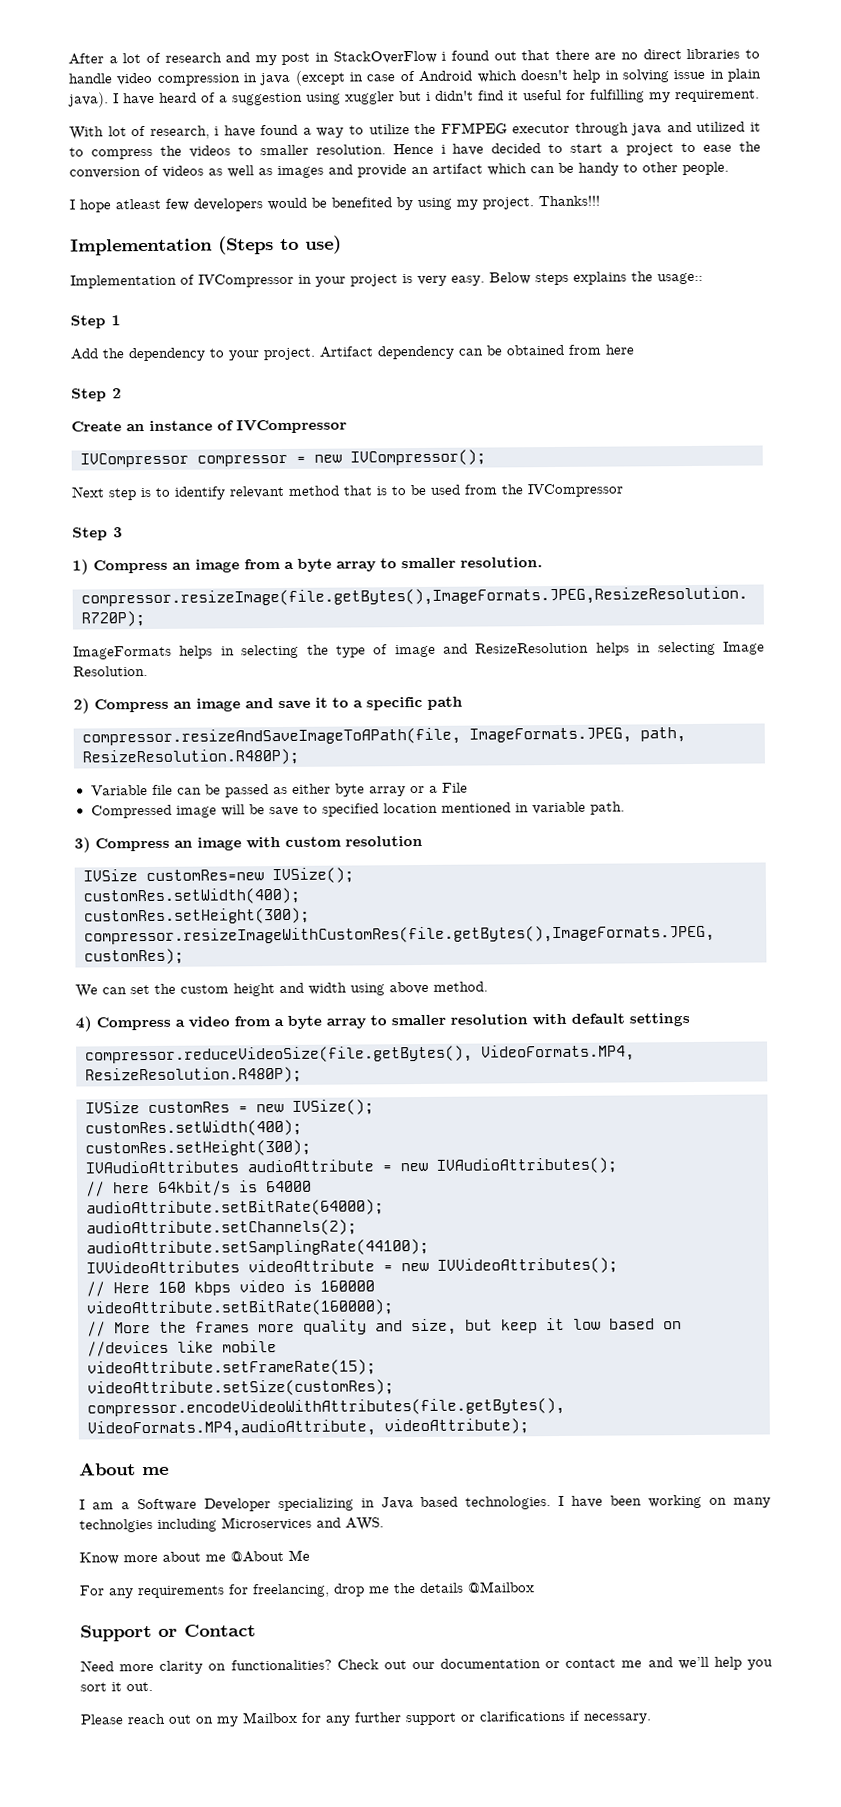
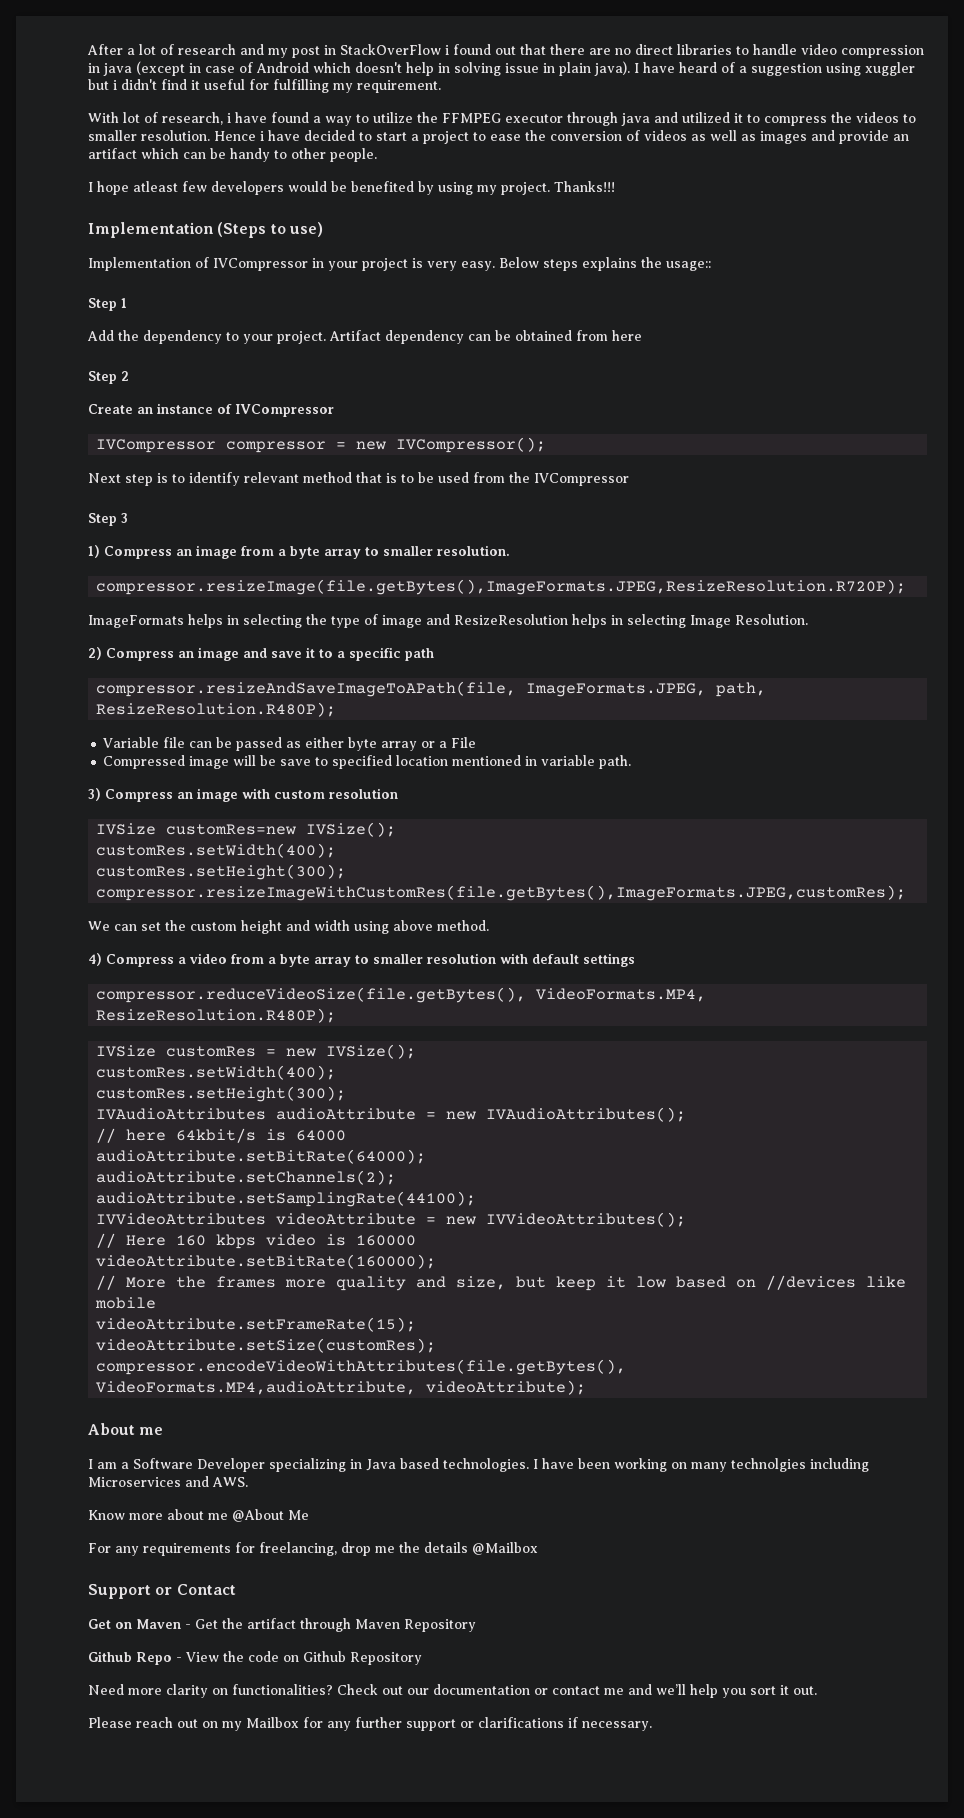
(256, 1630) none -> [88,1618,476,1632] [88,1651,422,1665] // Get on Maven - Get the artifact through Maven Repository // Github Repo - View the code on Github Repository

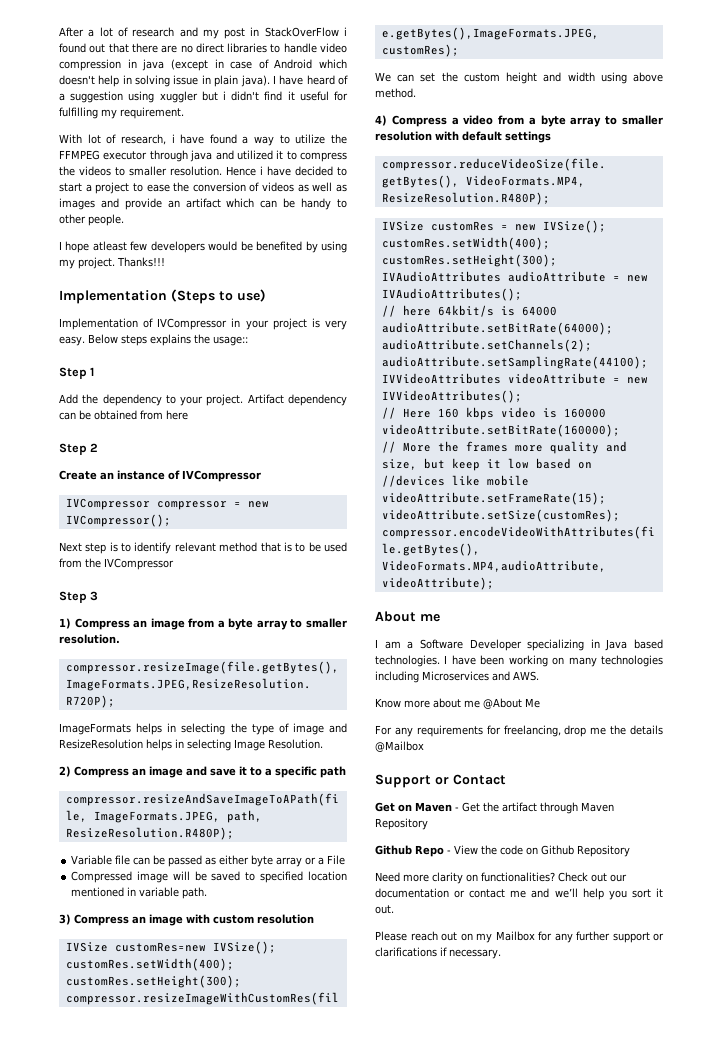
[280,759,312,766] save -> [211,871,241,881] saved
[731,1458,806,1472] technolgies -> [601,655,663,667] technologies

